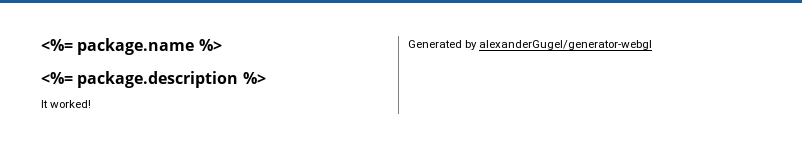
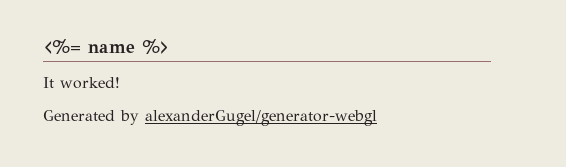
[41,38,222,55] [41,71,239,88] <%= package.name %> // <%= package.description -> [43,39,135,54] <%= name

